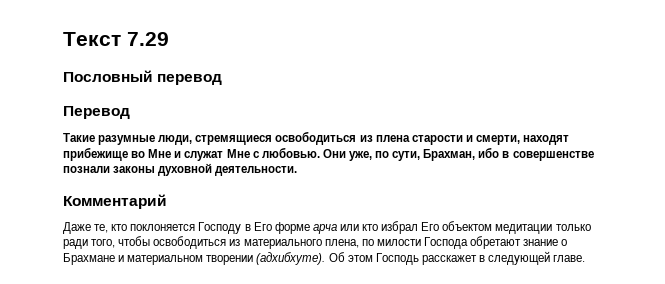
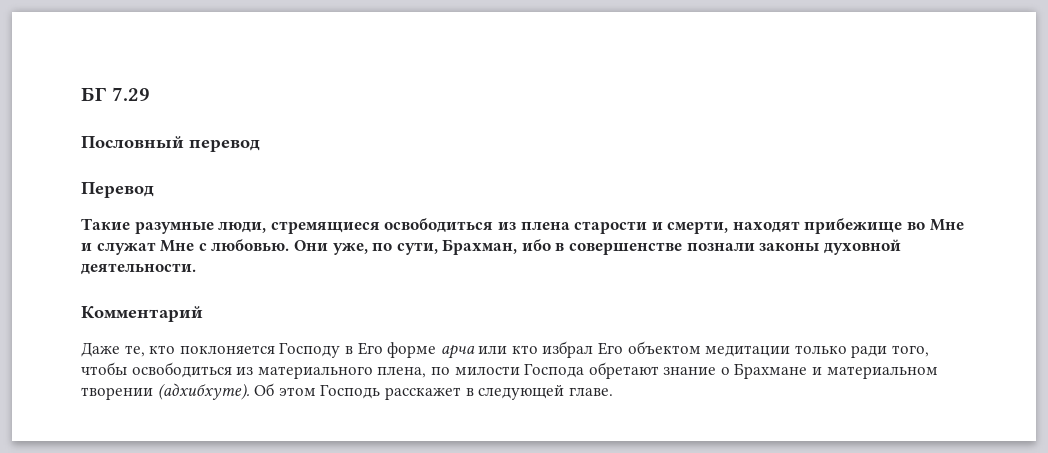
[63,32,121,46] Текст -> [81,87,107,101] БГ

